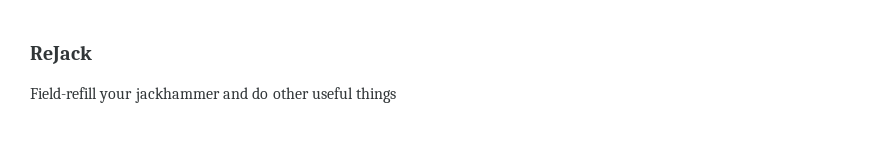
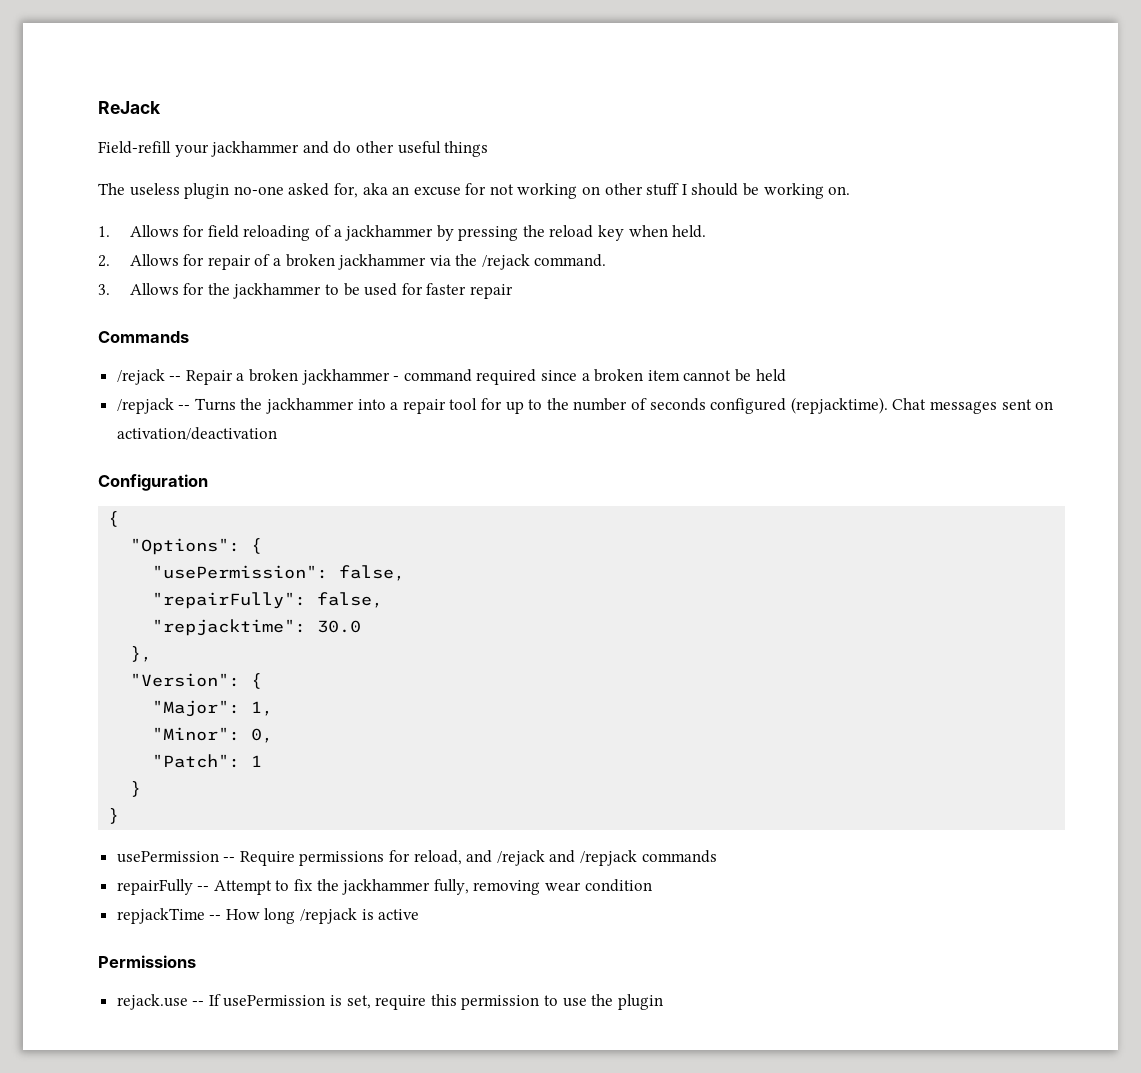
(397, 95) none -> [98,183,851,199] [98,225,707,241] [98,254,607,270] [98,283,513,299] [98,331,189,343] [116,369,786,385] [116,397,1054,414] [116,427,277,440] [98,474,208,491] [108,511,120,527] [130,538,263,555] [152,565,406,581] [152,592,384,609] [152,619,362,636] [130,646,153,662] [130,673,263,689] [152,700,274,717] [152,727,274,743] [152,754,263,768] [130,781,142,797] [108,808,120,824] [116,850,717,866] [116,879,652,895] [116,908,420,924] [98,955,196,968] [116,994,663,1010] // The useless plugin no-one asked for, aka an excuse for not working on other stuff I should be working on. // 1. Allows for field reloading of a jackhammer by pressing the reload key when held. // 2. Allows for repair of a broken jackhammer via the /rejack command. // 3. Allows for the jackhammer to be used for faster repair // Commands // /rejack -- Repair a broken jackhammer - command required since a broken item cannot be held // /repjack -- Turns the jackhammer into a repair tool for up to the number of seconds configured (repjacktime). Chat messages sent on activation/deactivation // Configuration // { // "Options": { // "usePermission": false, // "repairFully": false, // "repjacktime": 30.0 // }, // "Version": { // "Major": 1, // "Minor": 0, // "Patch": 1 // } // } // usePermission -- Require permissions for reload, and /rejack and /repjack commands // repairFully -- Attempt to fix the jackhammer fully, removing wear condition // repjackTime -- How long /repjack is active // Permissions // rejack.use -- If usePermission is set, require this permission to use the plugin

